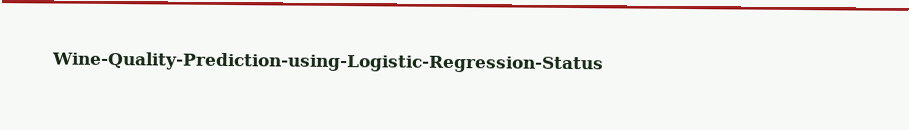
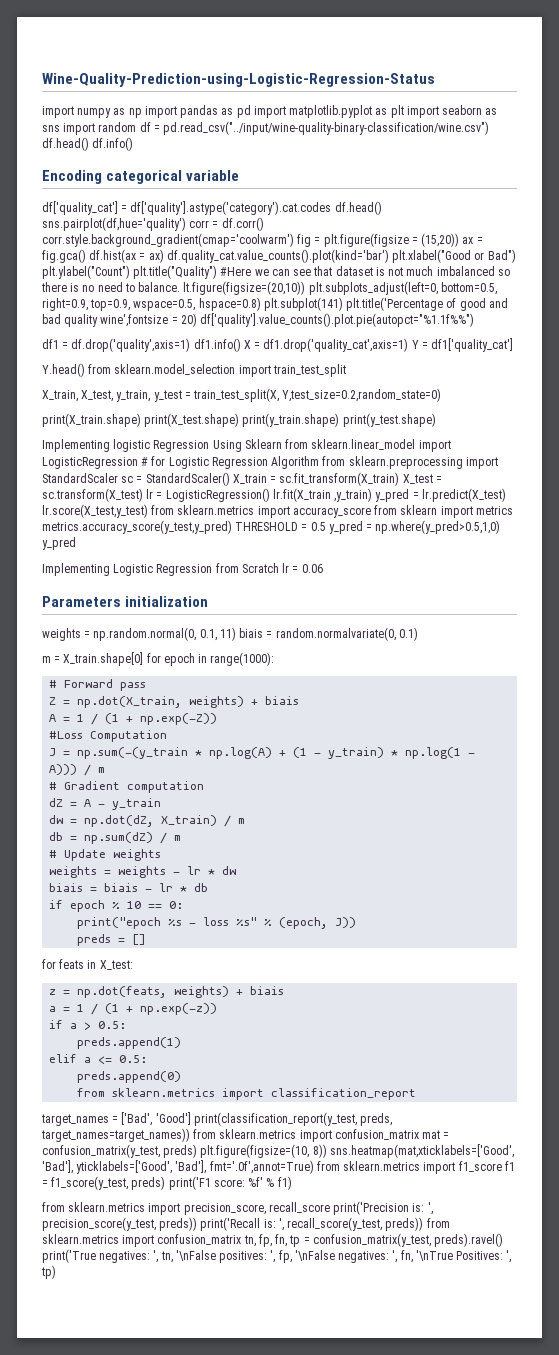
(604, 62) none -> [42,105,498,118] [42,121,490,135] [42,137,134,151] [42,170,240,184] [42,201,382,215] [42,217,264,231] [42,233,483,247] [42,249,516,263] [42,265,510,279] [41,281,497,295] [42,297,508,311] [42,313,475,327] [42,338,514,352] [42,363,346,377] [42,388,442,402] [42,413,436,427] [42,439,451,452] [42,456,498,469] [42,472,442,486] [42,488,506,502] [42,504,513,518] [42,520,501,534] [42,537,76,550] [42,563,323,576] [42,596,209,607] [42,627,418,641] [42,652,275,666] [49,679,147,691] [49,696,300,708] [49,713,218,725] [49,730,168,742] [49,747,476,759] [49,764,106,776] [49,781,205,793] [49,798,162,810] [49,815,246,827] [49,832,182,844] [49,849,162,861] [49,866,237,878] [49,883,209,892] [49,900,184,912] [77,917,357,929] [77,934,147,946] [42,959,133,970] [49,986,285,998] [49,1003,218,1015] [49,1020,127,1030] [77,1037,182,1049] [49,1054,148,1064] [77,1071,182,1083] [77,1088,417,1100] [41,1112,393,1126] [41,1128,450,1142] [42,1144,514,1158] [42,1160,515,1174] [42,1176,292,1190] [42,1201,433,1215] [42,1217,450,1231] [42,1233,504,1247] [42,1249,512,1263] [41,1265,56,1279] // import numpy as np import pandas as pd import matplotlib.pyplot as plt import seaborn as sns import random df = pd.read_csv("../input/wine-quality-binary-classification/wine.csv") df.head() df.info() // Encoding categorical variable // df['quality_cat'] = df['quality'].astype('category').cat.codes df.head() sns.pairplot(df,hue='quality') corr = df.corr() corr.style.background_gradient(cmap='coolwarm') fig = plt.figure(figsize = (15,20)) ax = fig.gca() df.hist(ax = ax) df.quality_cat.value_counts().plot(kind='bar') plt.xlabel("Good or Bad") plt.ylabel("Count") plt.title("Quality") #Here we can see that dataset is not much imbalanced so there is no need to balance. lt.figure(figsize=(20,10)) plt.subplots_adjust(left=0, bottom=0.5, right=0.9, top=0.9, wspace=0.5, hspace=0.8) plt.subplot(141) plt.title('Percentage of good and bad quality wine',fontsize = 20) df['quality'].value_counts().plot.pie(autopct="%1.1f%%") // df1 = df.drop('quality',axis=1) df1.info() X = df1.drop('quality_cat',axis=1) Y = df1['quality_cat'] // Y.head() from sklearn.model_selection import train_test_split // X_train, X_test, y_train, y_test = train_test_split(X, Y,test_size=0.2,random_state=0) // print(X_train.shape) print(X_test.shape) print(y_train.shape) print(y_test.shape) // Implementing logistic Regression Using Sklearn from sklearn.linear_model import LogisticRegression # for Logistic Regression Algorithm from sklearn.preprocessing import StandardScaler sc = StandardScaler() X_train = sc.fit_transform(X_train) X_test = sc.transform(X_test) lr = LogisticRegression() lr.fit(X_train ,y_train) y_pred = lr.predict(X_test) lr.score(X_test,y_test) from sklearn.metrics import accuracy_score from sklearn import metrics metrics.accuracy_score(y_test,y_pred) THRESHOLD = 0.5 y_pred = np.where(y_pred>0.5,1,0) y_pred // Implementing Logistic Regression from Scratch lr = 0.06 // Parameters initialization // weights = np.random.normal(0, 0.1, 11) biais = random.normalvariate(0, 0.1) // m = X_train.shape[0] for epoch in range(1000): // # Forward pass // Z = np.dot(X_train, weights) + biais // A = 1 / (1 + np.exp(-Z)) // #Loss Computation // J = np.sum(-(y_train * np.log(A) + (1 - y_train) * np.log(1 - A))) / m // # Gradient computation // dZ = A - y_train // dw = np.dot(dZ, X_train) / m // db = np.sum(dZ) / m // # Update weights // weights = weights - lr * dw // biais = biais - lr * db // if epoch % 10 == 0: // print("epoch %s - loss %s" % (epoch, J)) // preds = [] // for feats in X_test: // z = np.dot(feats, weights) + biais // a = 1 / (1 + np.exp(-z)) // if a > 0.5: // preds.append(1) // elif a <= 0.5: // preds.append(0) // from sklearn.metrics import classification_report // target_names = ['Bad', 'Good'] print(classification_report(y_test, preds, target_names=target_names)) from sklearn.metrics import confusion_matrix mat = confusion_matrix(y_test, preds) plt.figure(figsize=(10, 8)) sns.heatmap(mat,xticklabels=['Good', 'Bad'], yticklabels=['Good', 'Bad'], fmt='.0f',annot=True) from sklearn.metrics import f1_score f1 = f1_score(y_test, preds) print('F1 score: %f' % f1) // from sklearn.metrics import precision_score, recall_score print('Precision is: ', precision_score(y_test, preds)) print('Recall is: ', recall_score(y_test, preds)) from sklearn.metrics import confusion_matrix tn, fp, fn, tp = confusion_matrix(y_test, preds).ravel() print('True negatives: ', tn, '\nFalse positives: ', fp, '\nFalse negatives: ', fn, '\nTrue Positives: ', tp)

